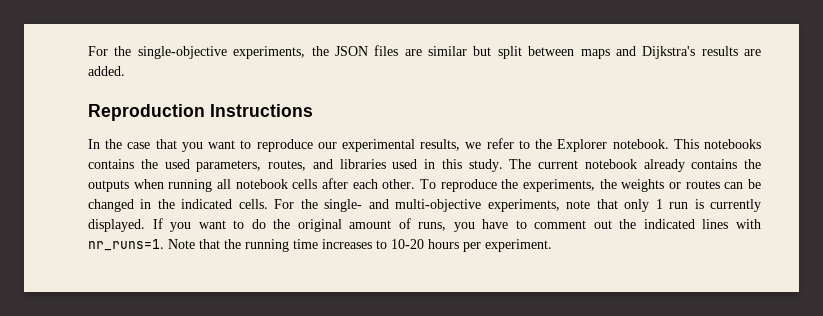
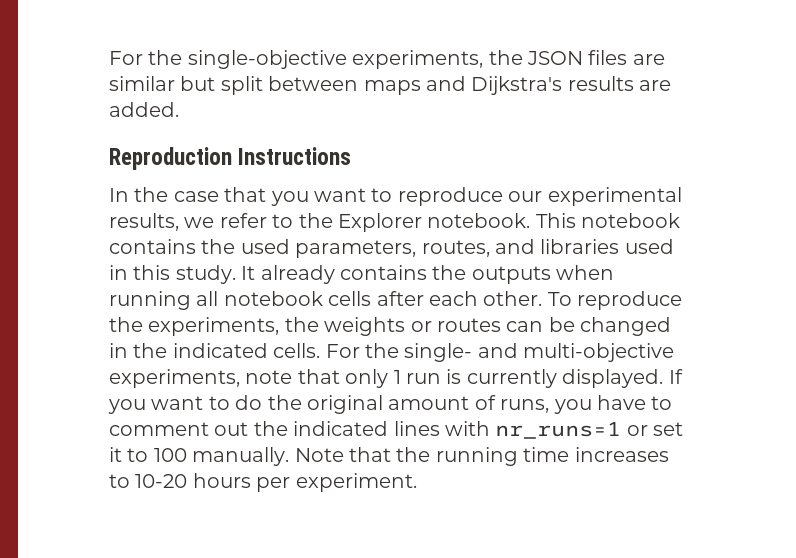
[704,139,761,149] notebooks -> [581,213,681,228] notebook
[509,159,637,169] The current notebook -> [241,266,256,280] It
[88,239,164,251] nr_runs=1. -> [495,422,684,439] [109,447,290,466] nr_runs=1 or set it to 100 manually.

